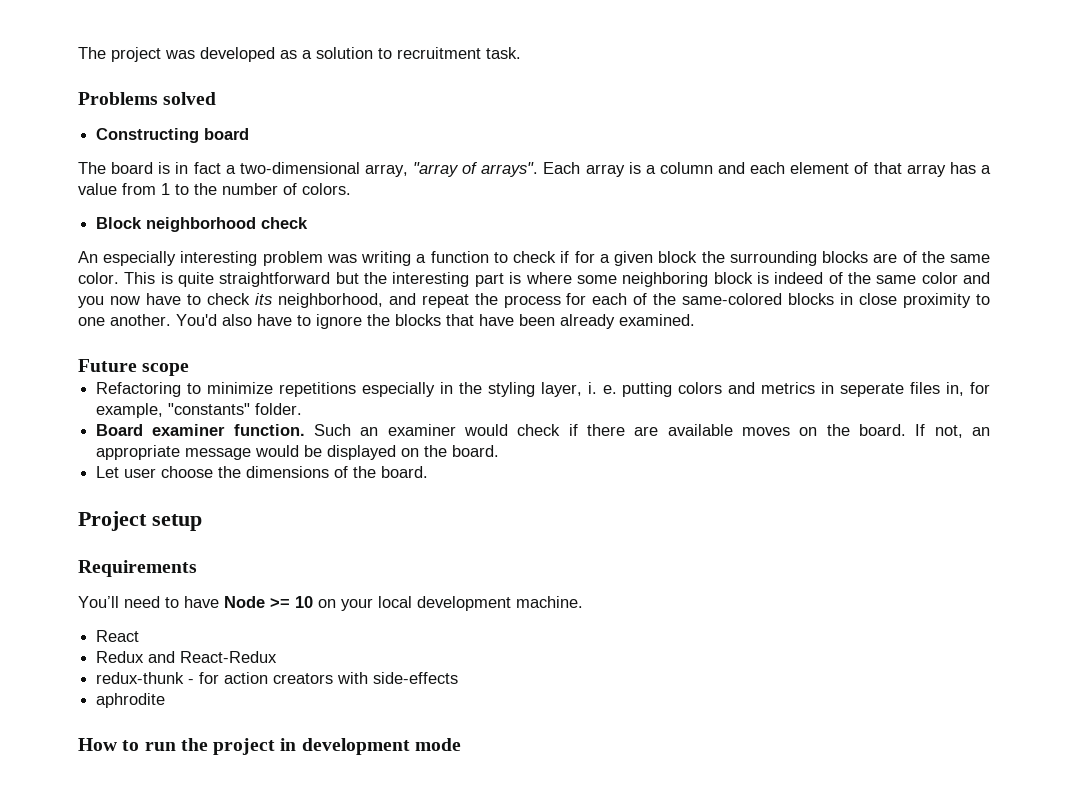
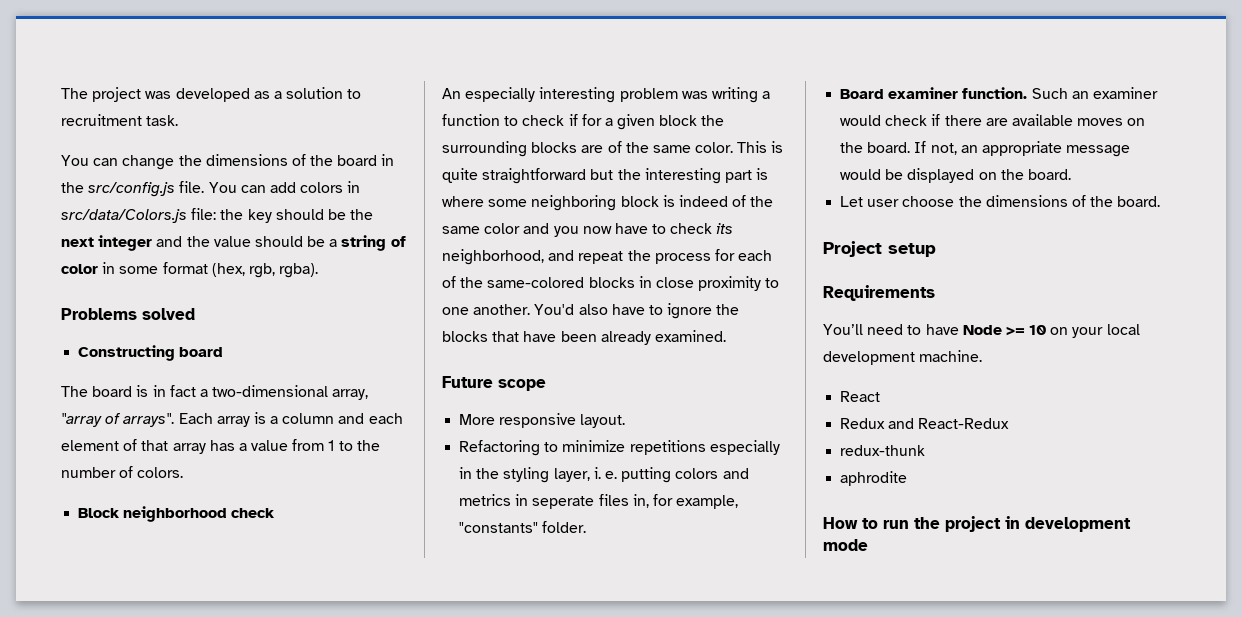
(521, 53) none -> [61,154,395,170] [61,181,361,197] [61,208,374,223] [61,235,406,251] [61,262,319,278] // You can change the dimensions of the board in the src/config.js file. You can add colors in src/data/Colors.js file: the key should be the next integer and the value should be a string of color in some format (hex, rgb, rgba).
(190, 369) none -> [459,413,626,428] // More responsive layout.
[188,672,459,684] - for action creators with side-effects -> (926, 450) none

